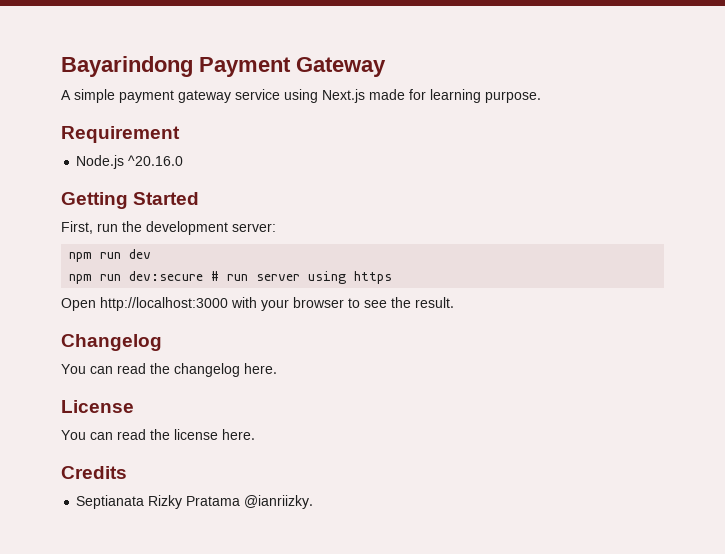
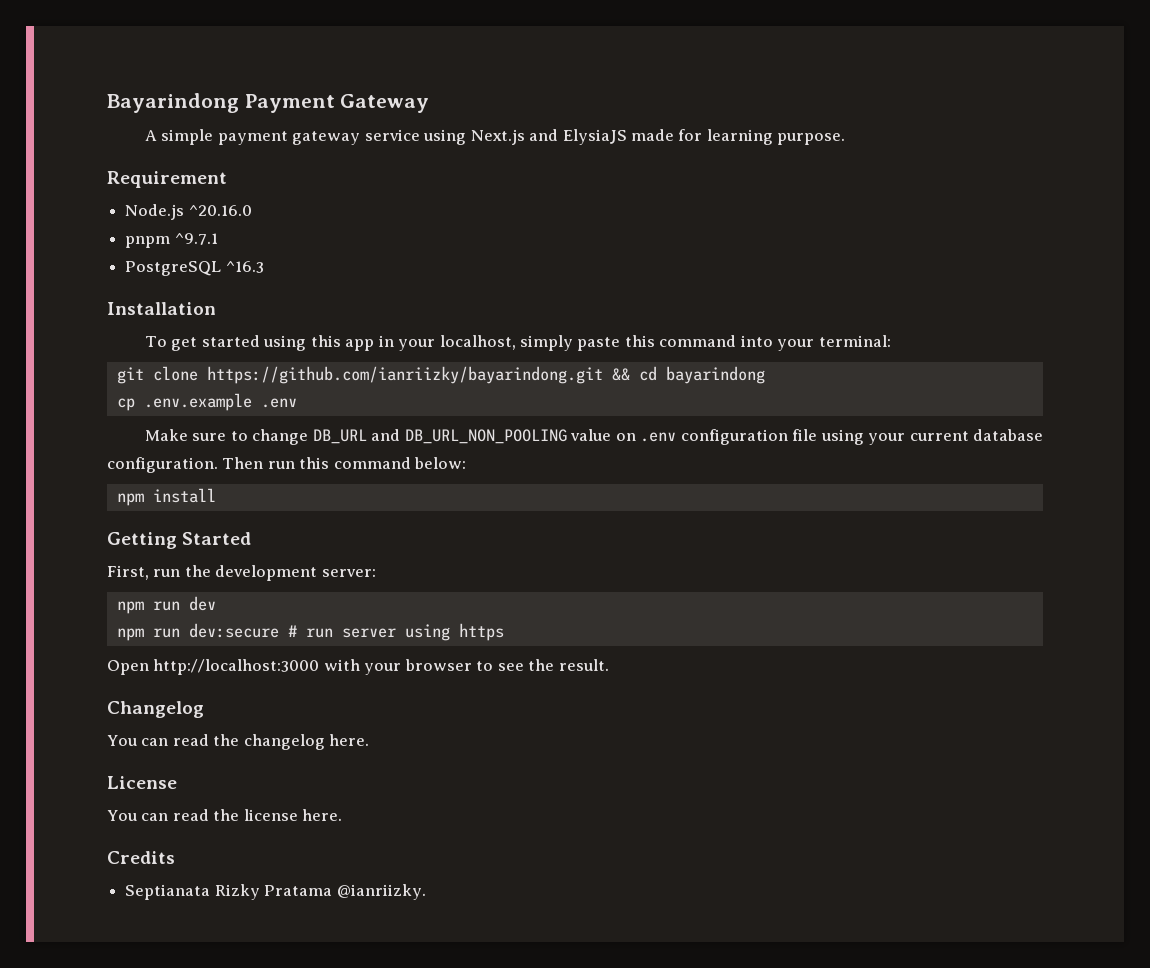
(365, 96) none -> [529,129,627,145] and ElysiaJS
(184, 160) none -> [125,233,218,248] [125,261,264,276] [107,302,216,315] [144,335,891,351] [116,366,765,384] [116,393,297,411] [144,429,1043,445] [107,457,467,473] [116,488,216,506] // pnpm ^9.7.1 // PostgreSQL ^16.3 // Installation // To get started using this app in your localhost, simply paste this command into your terminal: // git clone https://github.com/ianriizky/bayarindong.git && cd bayarindong // cp .env.example .env // Make sure to change DB_URL and DB_URL_NON_POOLING value on .env configuration file using your current database configuration. Then run this command below: // npm install

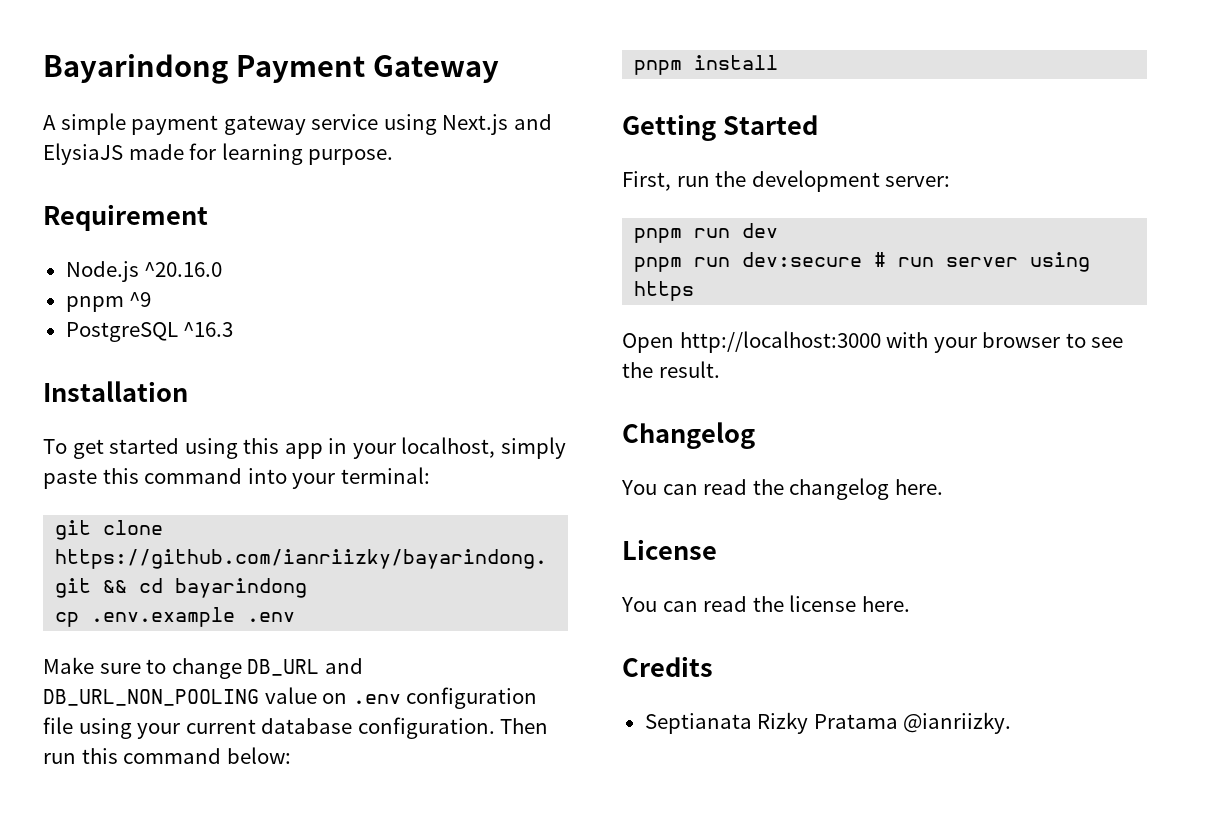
[174,233,218,245] ^9.7.1 -> [129,292,152,307] ^9
[116,493,144,506] npm -> [634,60,683,75] pnpm
[116,601,144,614] npm -> [634,228,683,243] pnpm
[116,628,144,641] npm -> [634,257,683,272] pnpm

